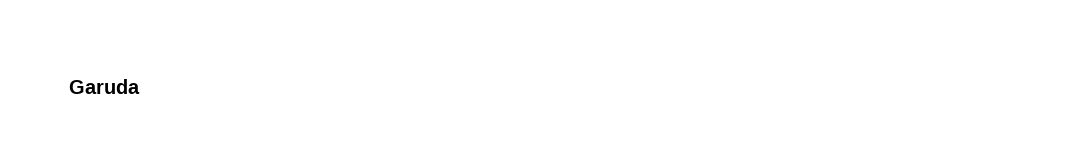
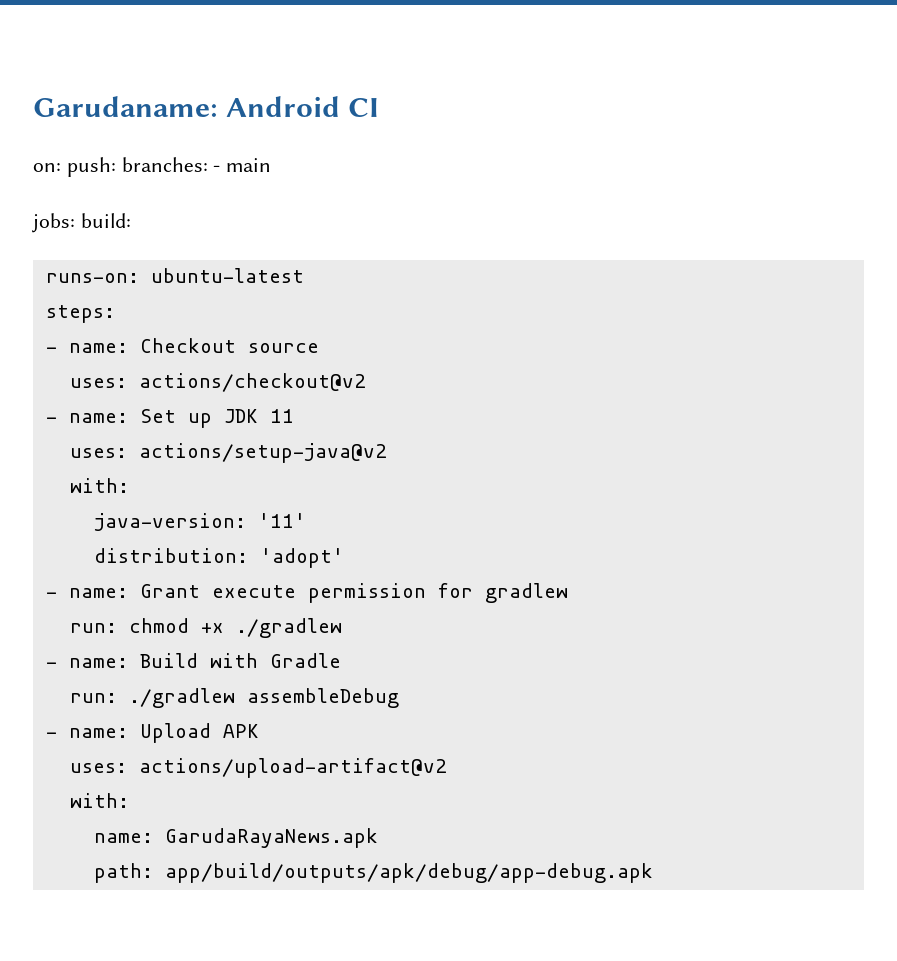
[69,79,140,94] Garuda -> [33,96,380,117] [33,157,272,177] [32,213,131,233] [45,268,304,283] [45,305,115,323] [45,338,319,353] [69,373,366,392] [45,409,294,428] [69,443,387,463] [69,478,129,493] [93,513,306,531] [93,548,344,568] [45,583,568,603] [69,618,342,638] [45,653,341,668] [69,688,399,708] [45,723,259,743] [69,758,447,778] [69,793,129,808] [93,828,378,848] [93,863,653,883] Garudaname: Android CI // on: push: branches: - main // jobs: build: // runs-on: ubuntu-latest // steps: // - name: Checkout source // uses: actions/checkout@v2 // - name: Set up JDK 11 // uses: actions/setup-java@v2 // with: // java-version: '11' // distribution: 'adopt' // - name: Grant execute permission for gradlew // run: chmod +x ./gradlew // - name: Build with Gradle // run: ./gradlew assembleDebug // - name: Upload APK // uses: actions/upload-artifact@v2 // with: // name: GarudaRayaNews.apk // path: app/build/outputs/apk/debug/app-debug.apk

